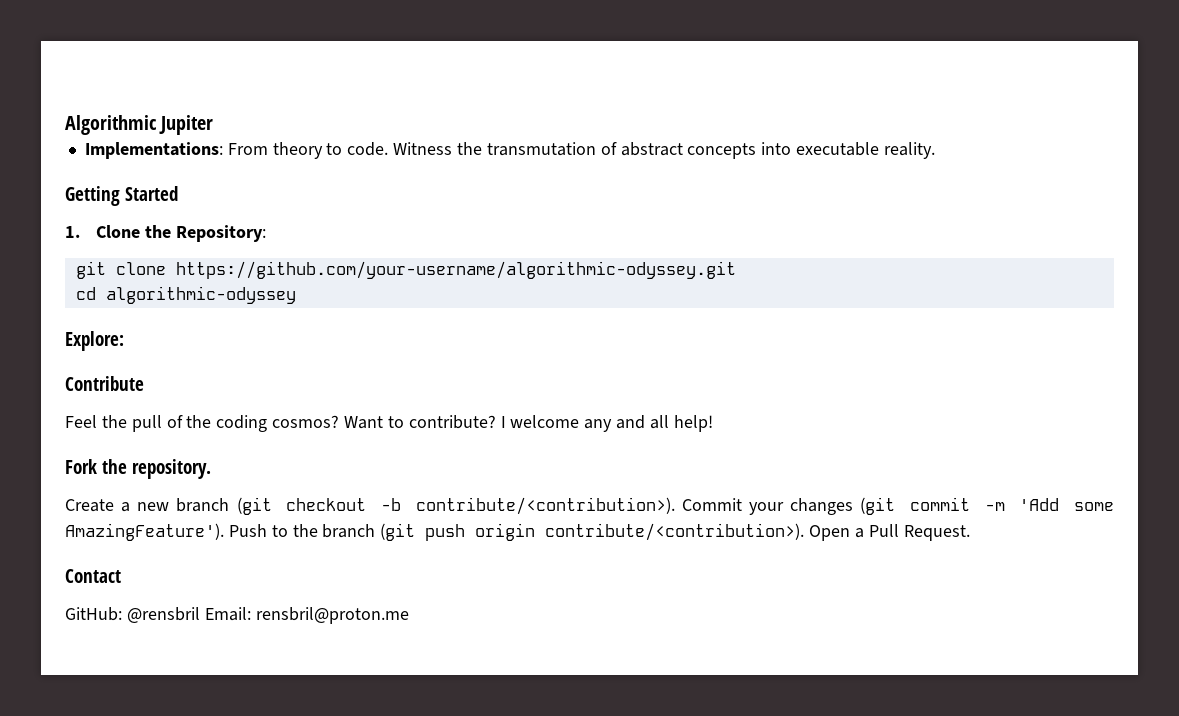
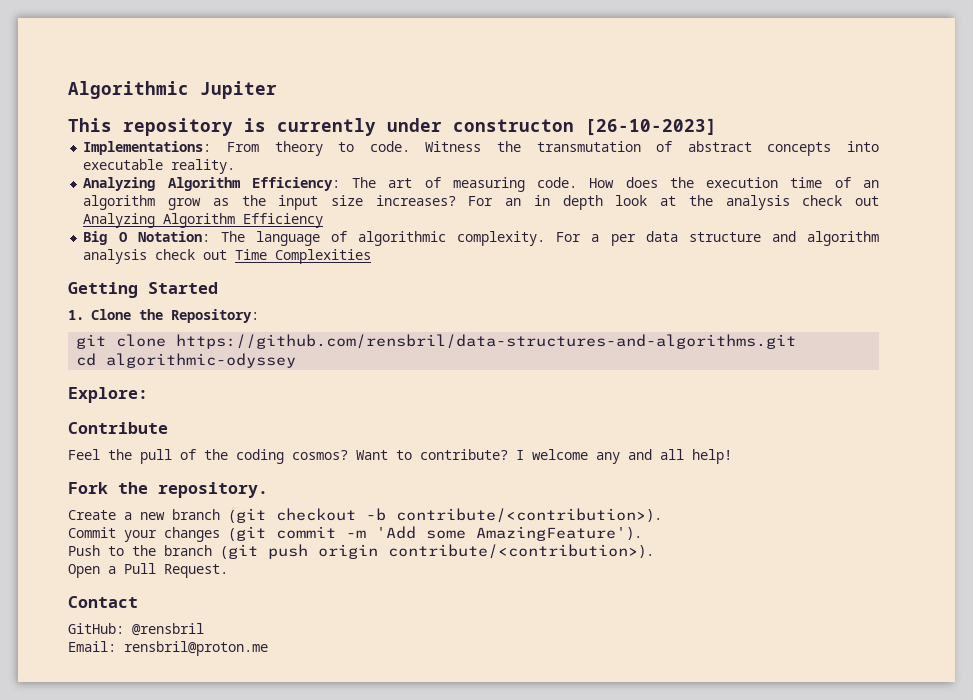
(214, 125) none -> [68,118,717,136] // This repository is currently under constructon [26-10-2023]
(935, 150) none -> [83,177,880,192] [83,195,880,210] [83,213,324,228] [83,231,880,246] [83,249,372,264] // Analyzing Algorithm Efficiency: The art of measuring code. How does the execution time of an algorithm grow as the input size increases? For an in depth look at the analysis check out Analyzing Algorithm Efficiency // Big O Notation: The language of algorithmic complexity. For a per data structure and algorithm analysis check out Time Complexities
[175,261,736,279] https://github.com/your-username/algorithmic-odyssey.git -> [176,334,797,349] https://github.com/rensbril/data-structures-and-algorithms.git
(675, 506) none -> (662, 515) //
(224, 532) none -> (642, 533) //
(805, 532) none -> (654, 551) //
(200, 615) none -> (204, 629) //

